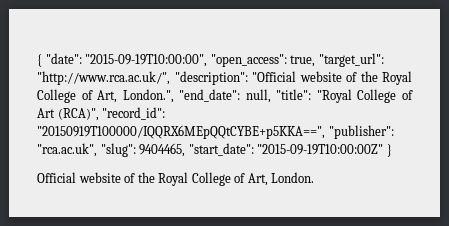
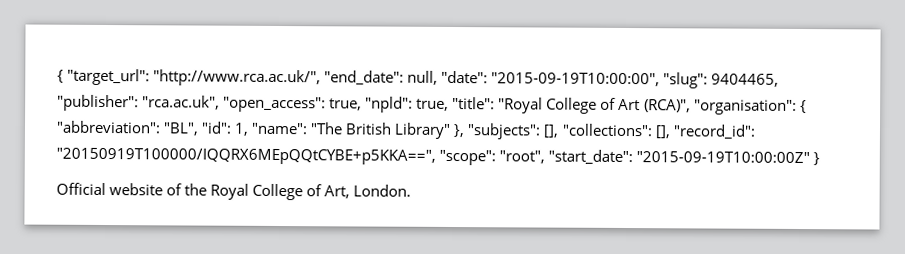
[37,53,384,67] [37,71,412,85] [37,89,271,103] { "date": "2015-09-19T10:00:00", "open_access": true, "target_url": "http://www.rca.ac.uk/", "description": "Official website of the Royal College of Art, London.", "end_date": null, -> [57,68,780,89] [57,94,450,113] { "target_url": "http://www.rca.ac.uk/", "end_date": null, "date": "2015-09-19T10:00:00", "slug": 9404465, "publisher": "rca.ac.uk", "open_access": true, "npld": true,
[102,107,166,120] [37,125,394,139] [37,143,186,157] "record_id": "20150919T100000/IQQRX6MEpQQtCYBE+p5KKA==", "publisher": "rca.ac.uk", "slug": 9404465, -> [693,99,807,115] [56,120,756,140] [56,147,546,166] "organisation": { "abbreviation": "BL", "id": 1, "name": "The British Library" }, "subjects": [], "collections": [], "record_id": "20150919T100000/IQQRX6MEpQQtCYBE+p5KKA==", "scope": "root",

